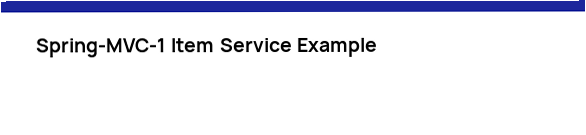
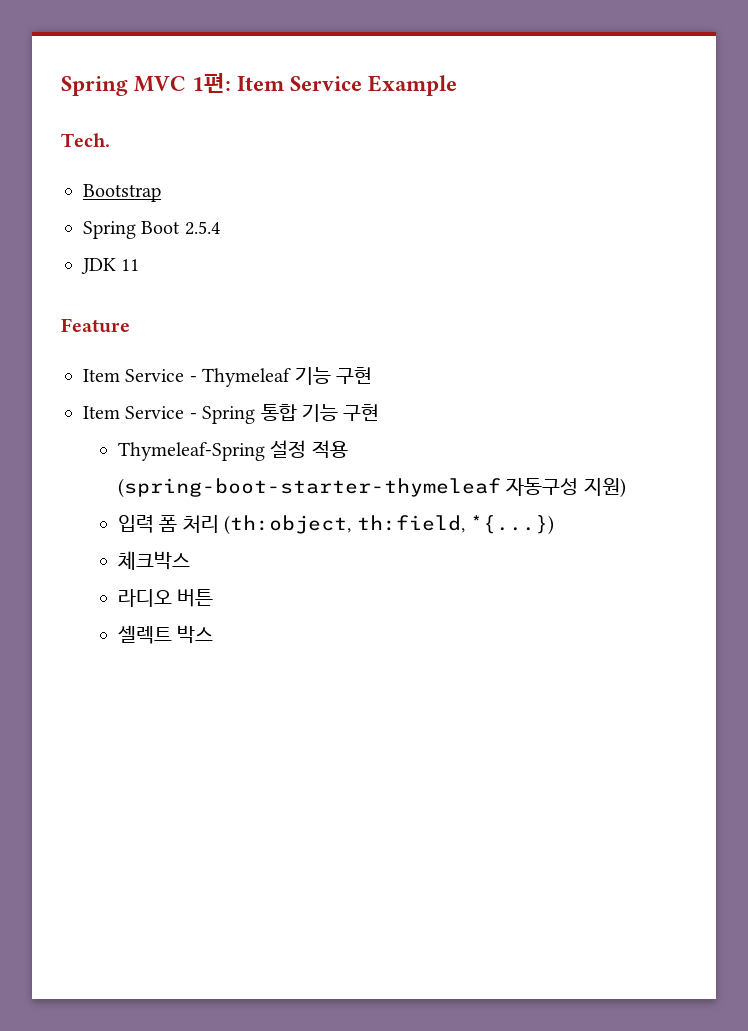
[35,38,166,58] Spring-MVC-1 -> [61,73,232,96] Spring MVC 1편:
(377, 47) none -> [61,133,110,147] [83,184,161,202] [83,221,220,239] [81,258,140,274] [61,318,130,333] [83,367,372,387] [83,404,380,424] [118,440,348,461] [118,478,626,498] [118,515,555,535] [118,551,191,570] [118,589,214,607] [118,625,214,644] // Tech. // Bootstrap // Spring Boot 2.5.4 // JDK 11 // Feature // Item Service - Thymeleaf 기능 구현 // Item Service - Spring 통합 기능 구현 // Thymeleaf-Spring 설정 적용 (spring-boot-starter-thymeleaf 자동구성 지원) // 입력 폼 처리 (th:object, th:field, *{...}) // 체크박스 // 라디오 버튼 // 셀렉트 박스

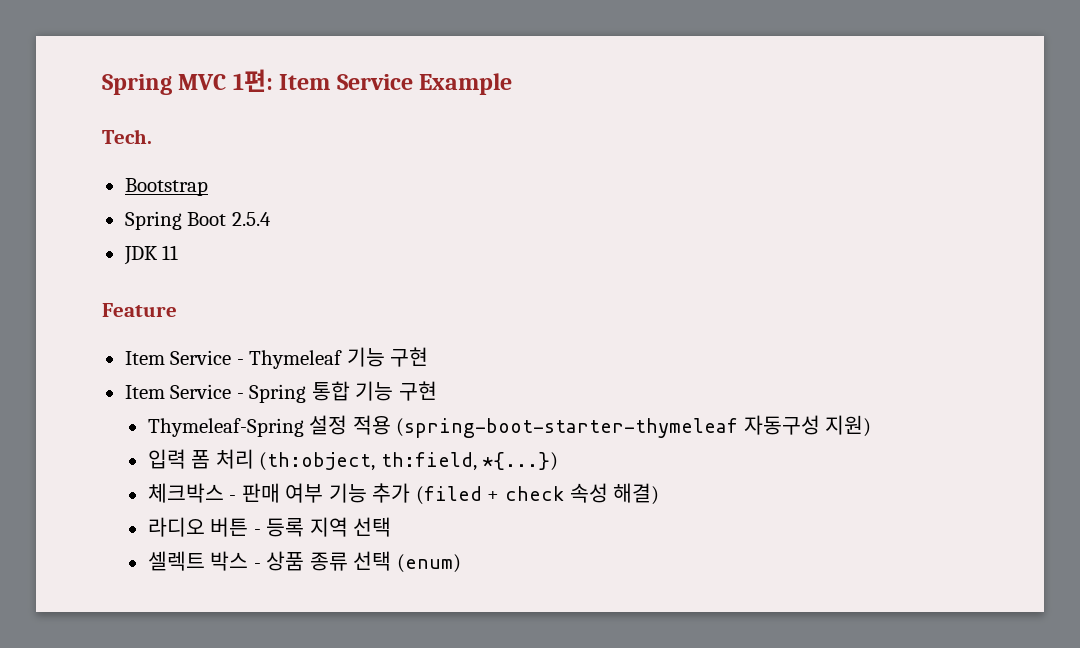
[118,589,214,607] [118,625,214,644] // 라디오 버튼 // 셀렉트 박스 -> [229,483,660,505] [147,517,392,537] [147,551,461,573] - 판매 여부 기능 추가 (filed + check 속성 해결) // 라디오 버튼 - 등록 지역 선택 // 셀렉트 박스 - 상품 종류 선택 (enum)

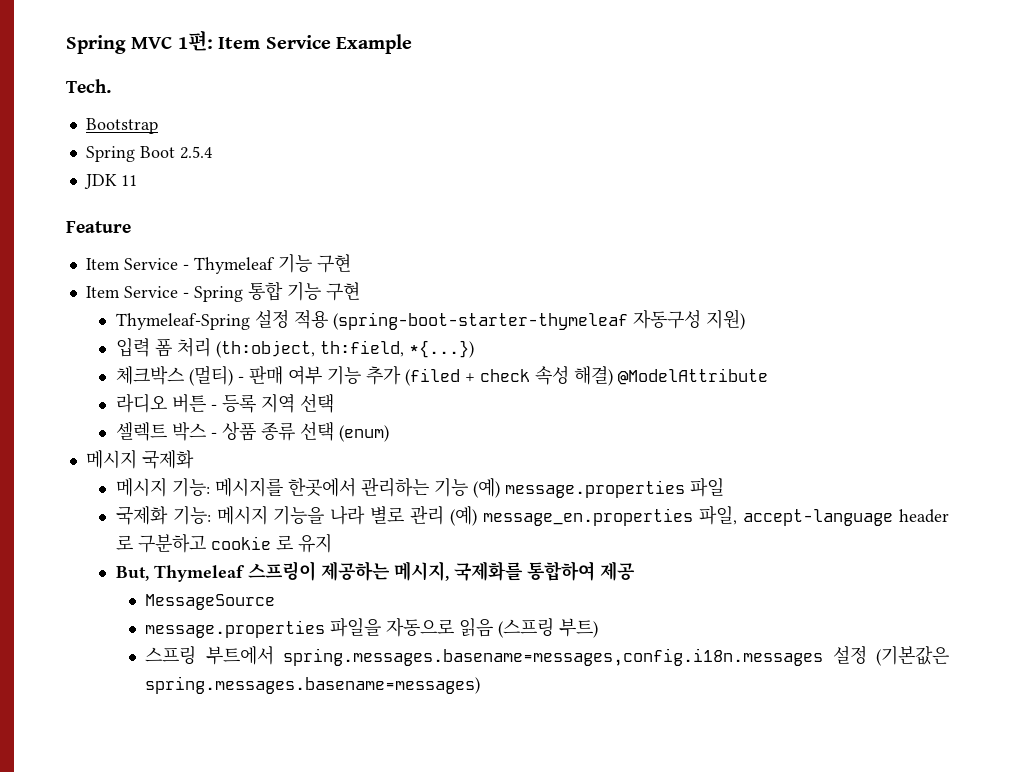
(224, 493) none -> [188,366,233,386] (멀티)
(660, 494) none -> [617,368,768,385] @ModelAttribute
(461, 563) none -> [85,449,194,469] [115,477,724,498] [115,505,950,526] [115,533,332,553] [115,561,635,582] [145,594,276,610] [145,617,599,638] [145,646,949,666] [145,676,481,694] // 메시지 국제화 // 메시지 기능: 메시지를 한곳에서 관리하는 기능 (예) message.properties 파일 // 국제화 기능: 메시지 기능을 나라 별로 관리 (예) message_en.properties 파일, accept-language header 로 구분하고 cookie 로 유지 // But, Thymeleaf 스프링이 제공하는 메시지, 국제화를 통합하여 제공 // MessageSource // message.properties 파일을 자동으로 읽음 (스프링 부트) // 스프링 부트에서 spring.messages.basename=messages,config.i18n.messages 설정 (기본값은 spring.messages.basename=messages)

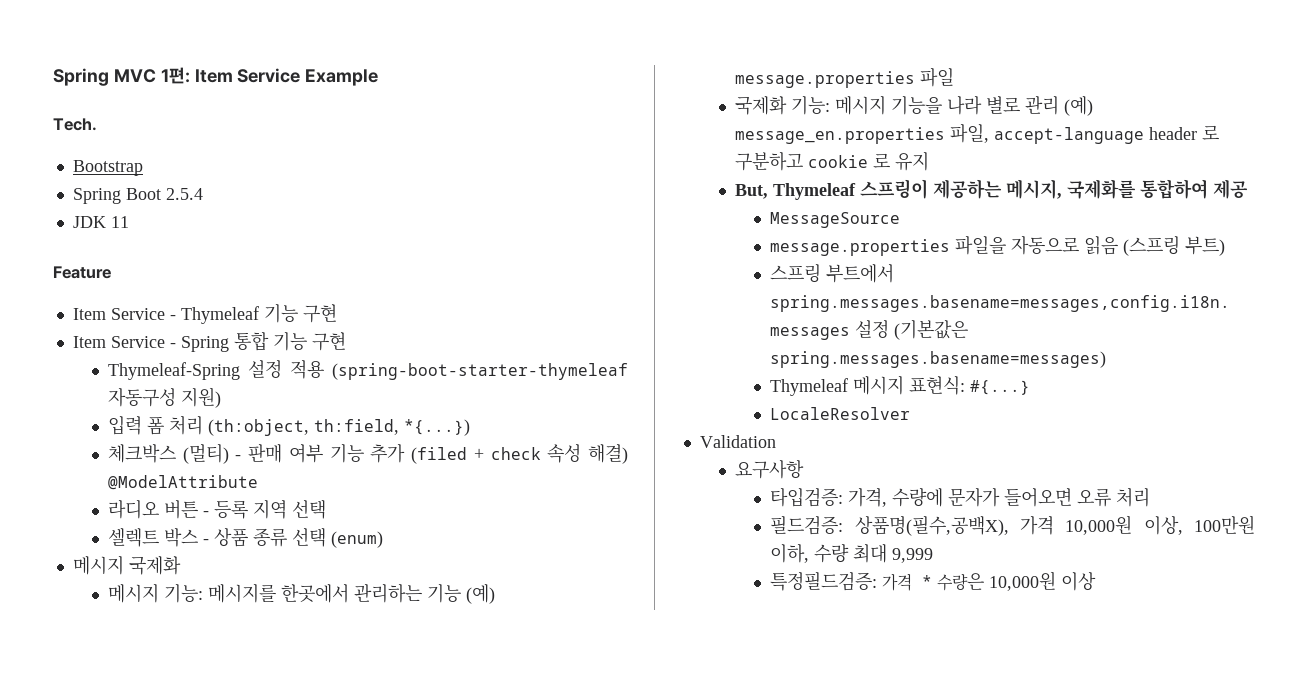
(481, 685) none -> [770,375,1031,396] [770,407,911,420] [699,435,776,448] [735,460,805,479] [770,487,1151,507] [770,515,1255,536] [770,544,934,563] [770,571,1096,591] // Thymeleaf 메시지 표현식: #{...} // LocaleResolver // Validation // 요구사항 // 타입검증: 가격, 수량에 문자가 들어오면 오류 처리 // 필드검증: 상품명(필수,공백X), 가격 10,000원 이상, 100만원 이하, 수량 최대 9,999 // 특정필드검증: 가격 * 수량은 10,000원 이상

